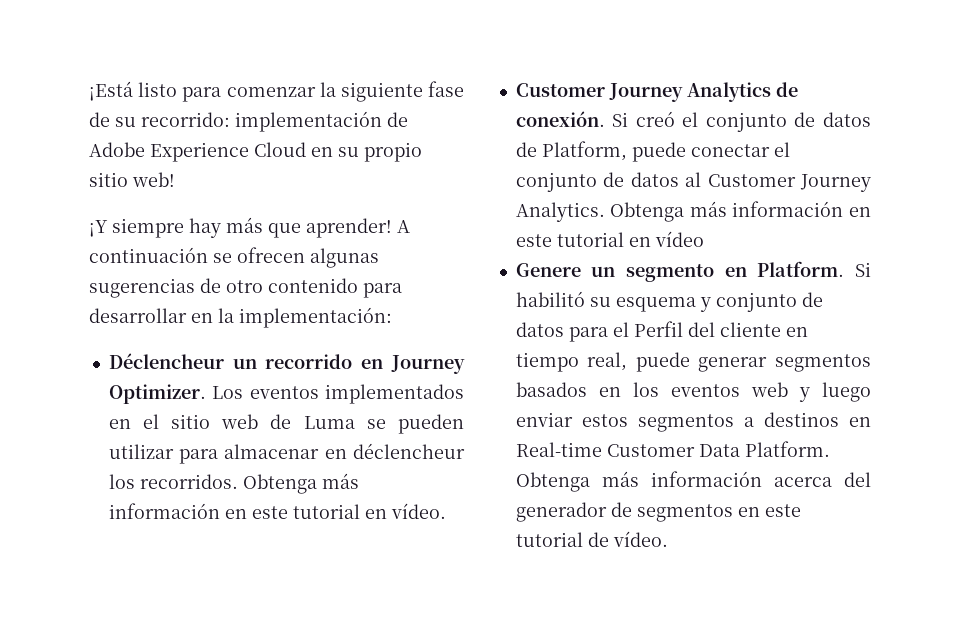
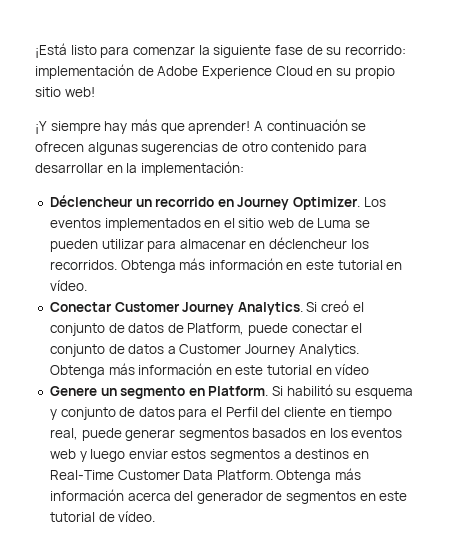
[515,82,798,102] [515,111,605,127] Customer Journey Analytics de conexión. -> [49,302,303,315] Conectar Customer Journey Analytics.
[685,172,702,187] al -> [167,346,176,354] a
[515,442,602,457] Real-time -> [49,470,114,480] Real-Time

